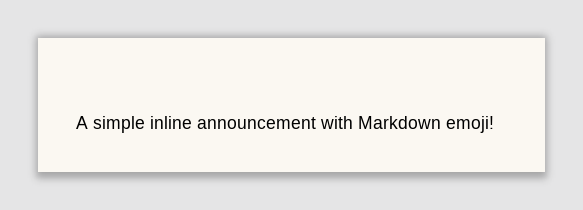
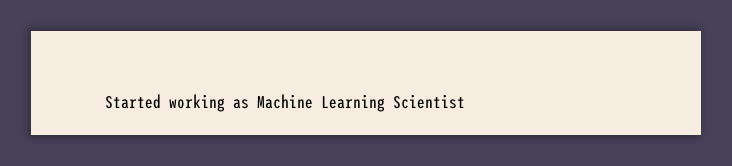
[76,116,494,133] A simple inline announcement with Markdown emoji! -> [105,94,465,112] Started working as Machine Learning Scientist

